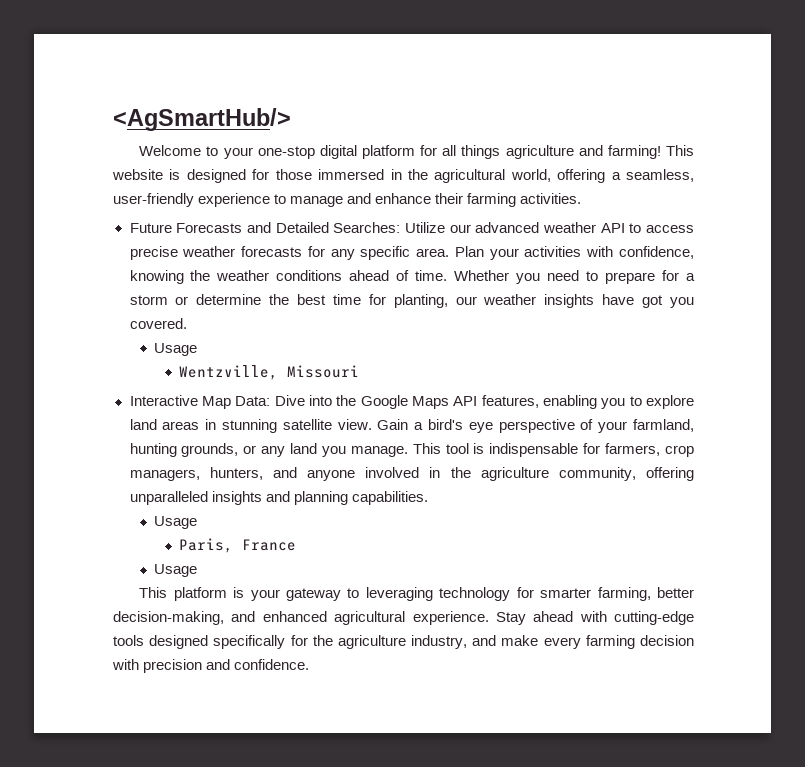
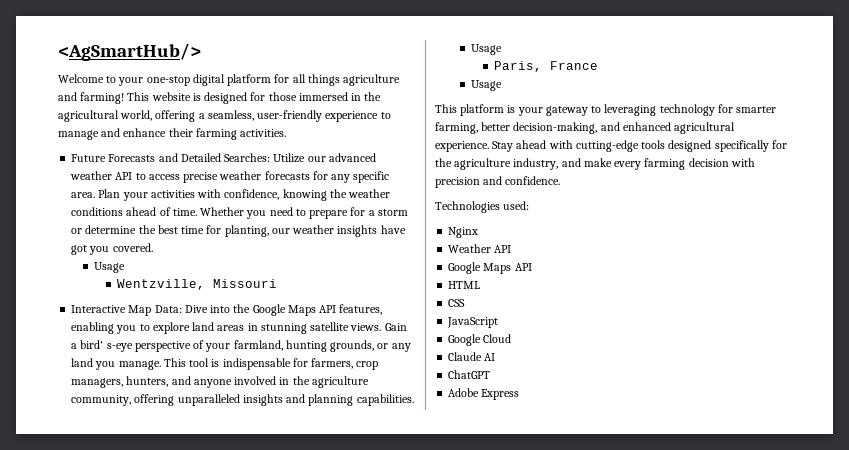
[337,419,372,430] view. -> [350,323,382,331] views.
[427,419,493,433] bird's eye -> [80,340,133,352] bird' s-eye
(310, 664) none -> [435,201,530,213] [448,227,479,238] [448,244,512,253] [448,262,532,274] [448,281,481,289] [448,299,466,307] [447,317,499,328] [448,334,512,346] [448,352,496,361] [448,370,491,379] [448,388,520,400] // Technologies used: // Nginx // Weather API // Google Maps API // HTML // CSS // JavaScript // Google Cloud // Claude AI // ChatGPT // Adobe Express

